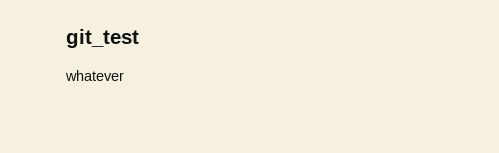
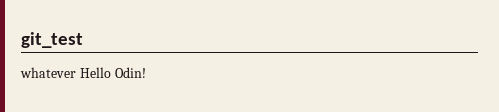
(124, 75) none -> [79,67,146,78] Hello Odin!

